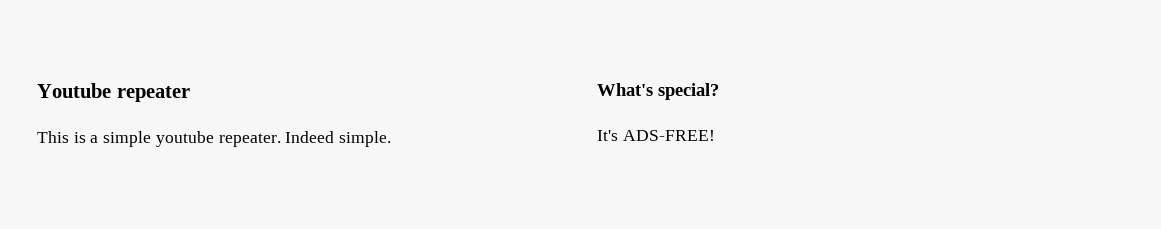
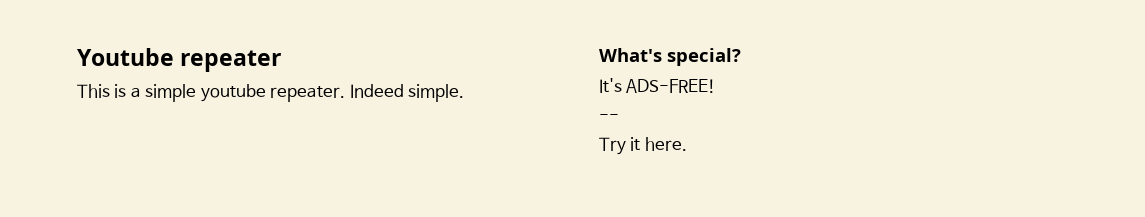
(715, 135) none -> [599,114,619,121] [599,137,687,155] // -- // Try it here.

